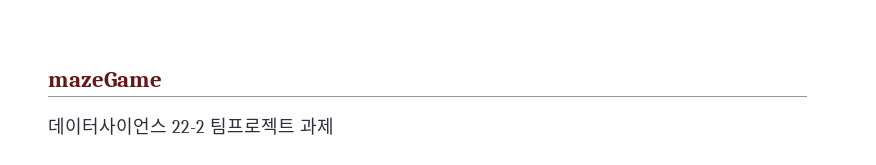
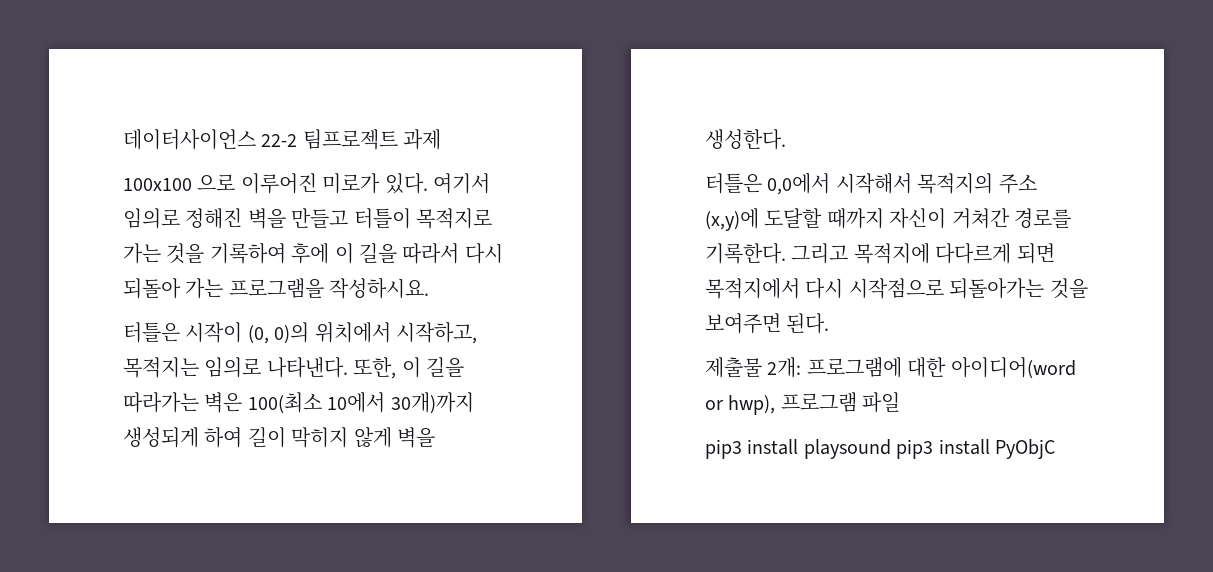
[48,72,162,87] mazeGame // -> (123, 139) none
(334, 126) none -> [123,173,490,194] [123,208,492,229] [123,243,503,264] [123,278,430,299] [123,322,477,344] [123,357,464,379] [123,392,474,414] [123,427,435,448] [705,129,786,150] [705,173,1037,195] [705,208,1071,231] [705,243,1055,264] [705,278,1088,299] [705,313,830,334] [705,357,1076,379] [705,392,901,415] [705,439,1055,459] // 100x100 으로 이루어진 미로가 있다. 여기서 임의로 정해진 벽을 만들고 터틀이 목적지로 가는 것을 기록하여 후에 이 길을 따라서 다시 되돌아 가는 프로그램을 작성하시요. // 터틀은 시작이 (0, 0)의 위치에서 시작하고, 목적지는 임의로 나타낸다. 또한, 이 길을 따라가는 벽은 100(최소 10에서 30개)까지 생성되게 하여 길이 막히지 않게 벽을 생성한다. // 터틀은 0,0에서 시작해서 목적지의 주소 (x,y)에 도달할 때까지 자신이 거쳐간 경로를 기록한다. 그리고 목적지에 다다르게 되면 목적지에서 다시 시작점으로 되돌아가는 것을 보여주면 된다. // 제출물 2개: 프로그램에 대한 아이디어(word or hwp), 프로그램 파일 // pip3 install playsound pip3 install PyObjC

